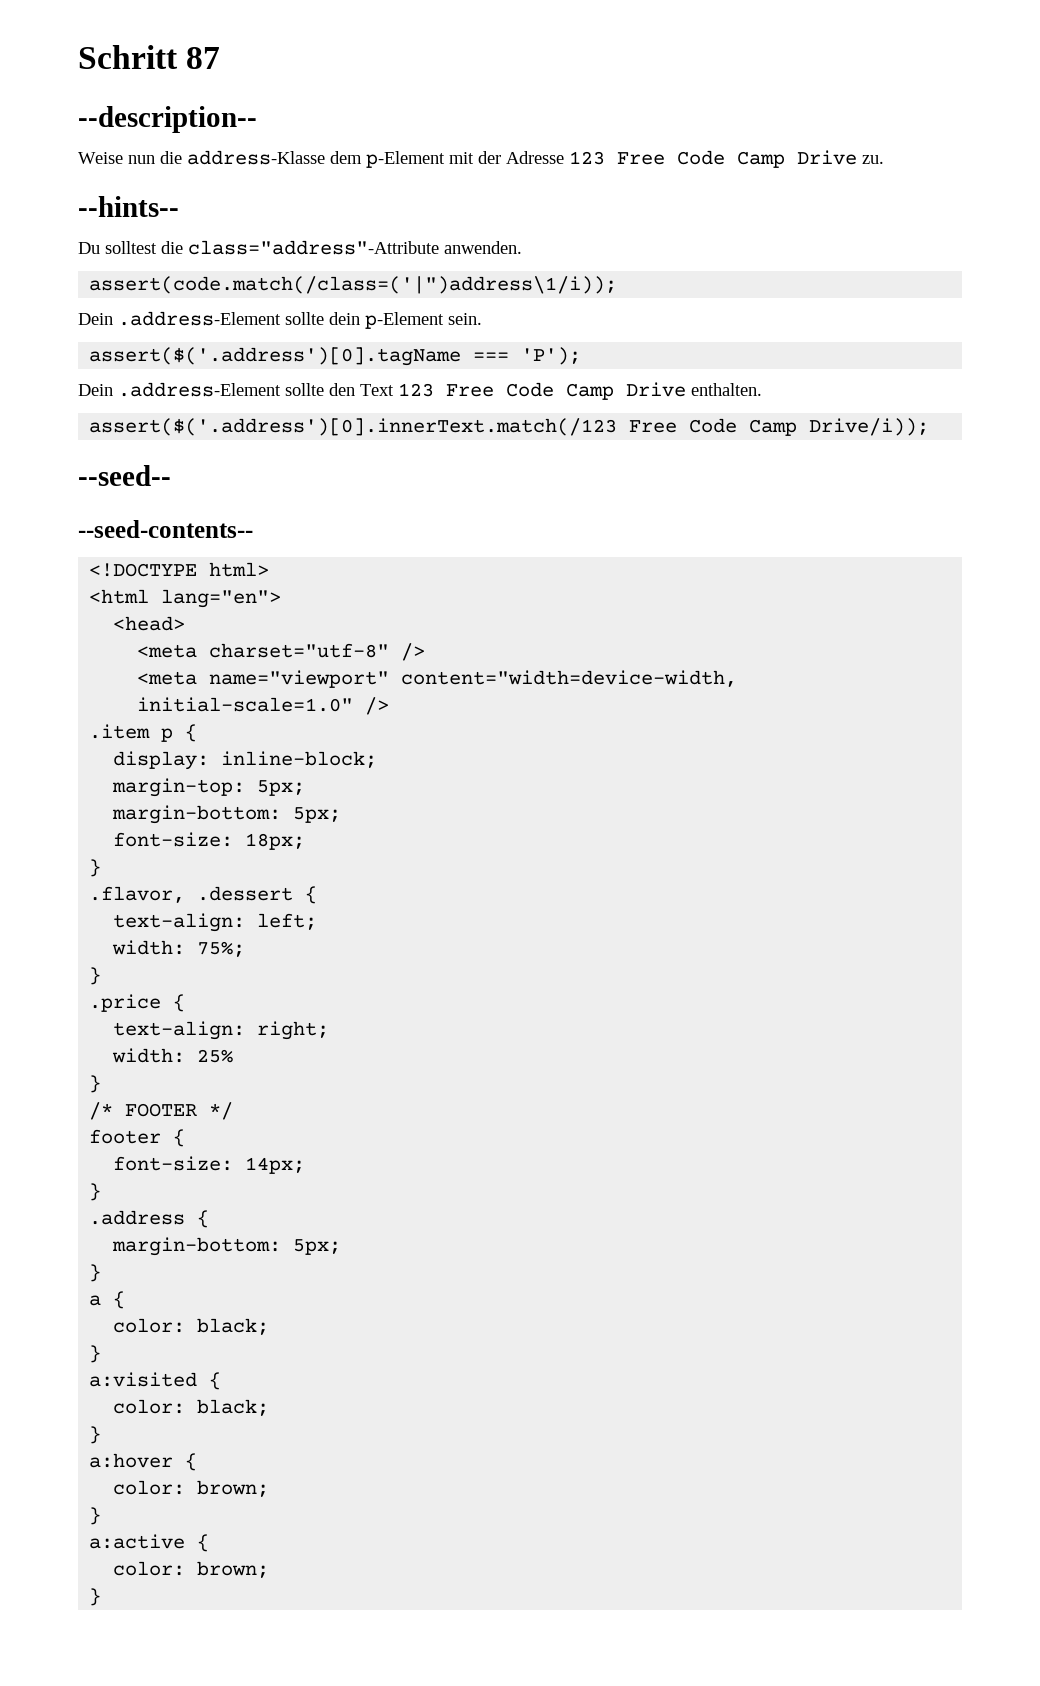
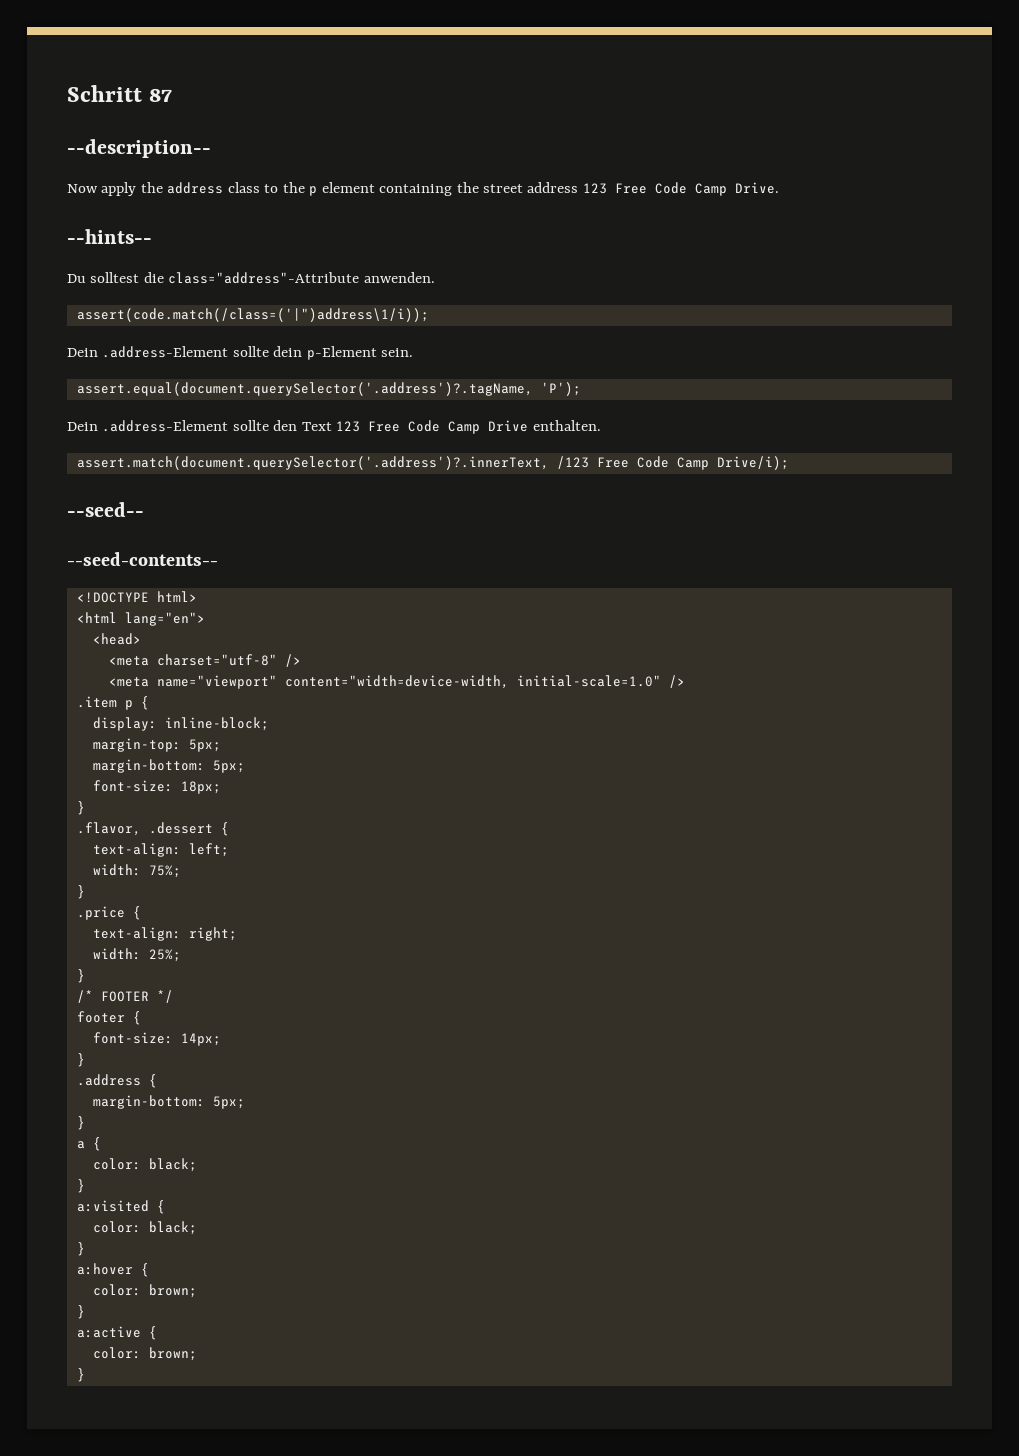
[78,150,884,168] Weise nun die address-Klasse dem p-Element mit der Adresse 123 Free Code Camp Drive zu. -> [67,182,779,196] Now apply the address class to the p element containing the street address 123 Free Code Camp Drive.
[89,347,510,366] assert($('.address')[0].tagName === -> [76,382,533,396] assert.equal(document.querySelector('.address')?.tagName,
[89,418,930,436] assert($('.address')[0].innerText.match(/123 Free Code Camp Drive/i)); -> [76,456,789,470] assert.match(document.querySelector('.address')?.innerText, /123 Free Code Camp Drive/i);
[197,1049,234,1063] 25% -> [148,949,181,962] 25%;

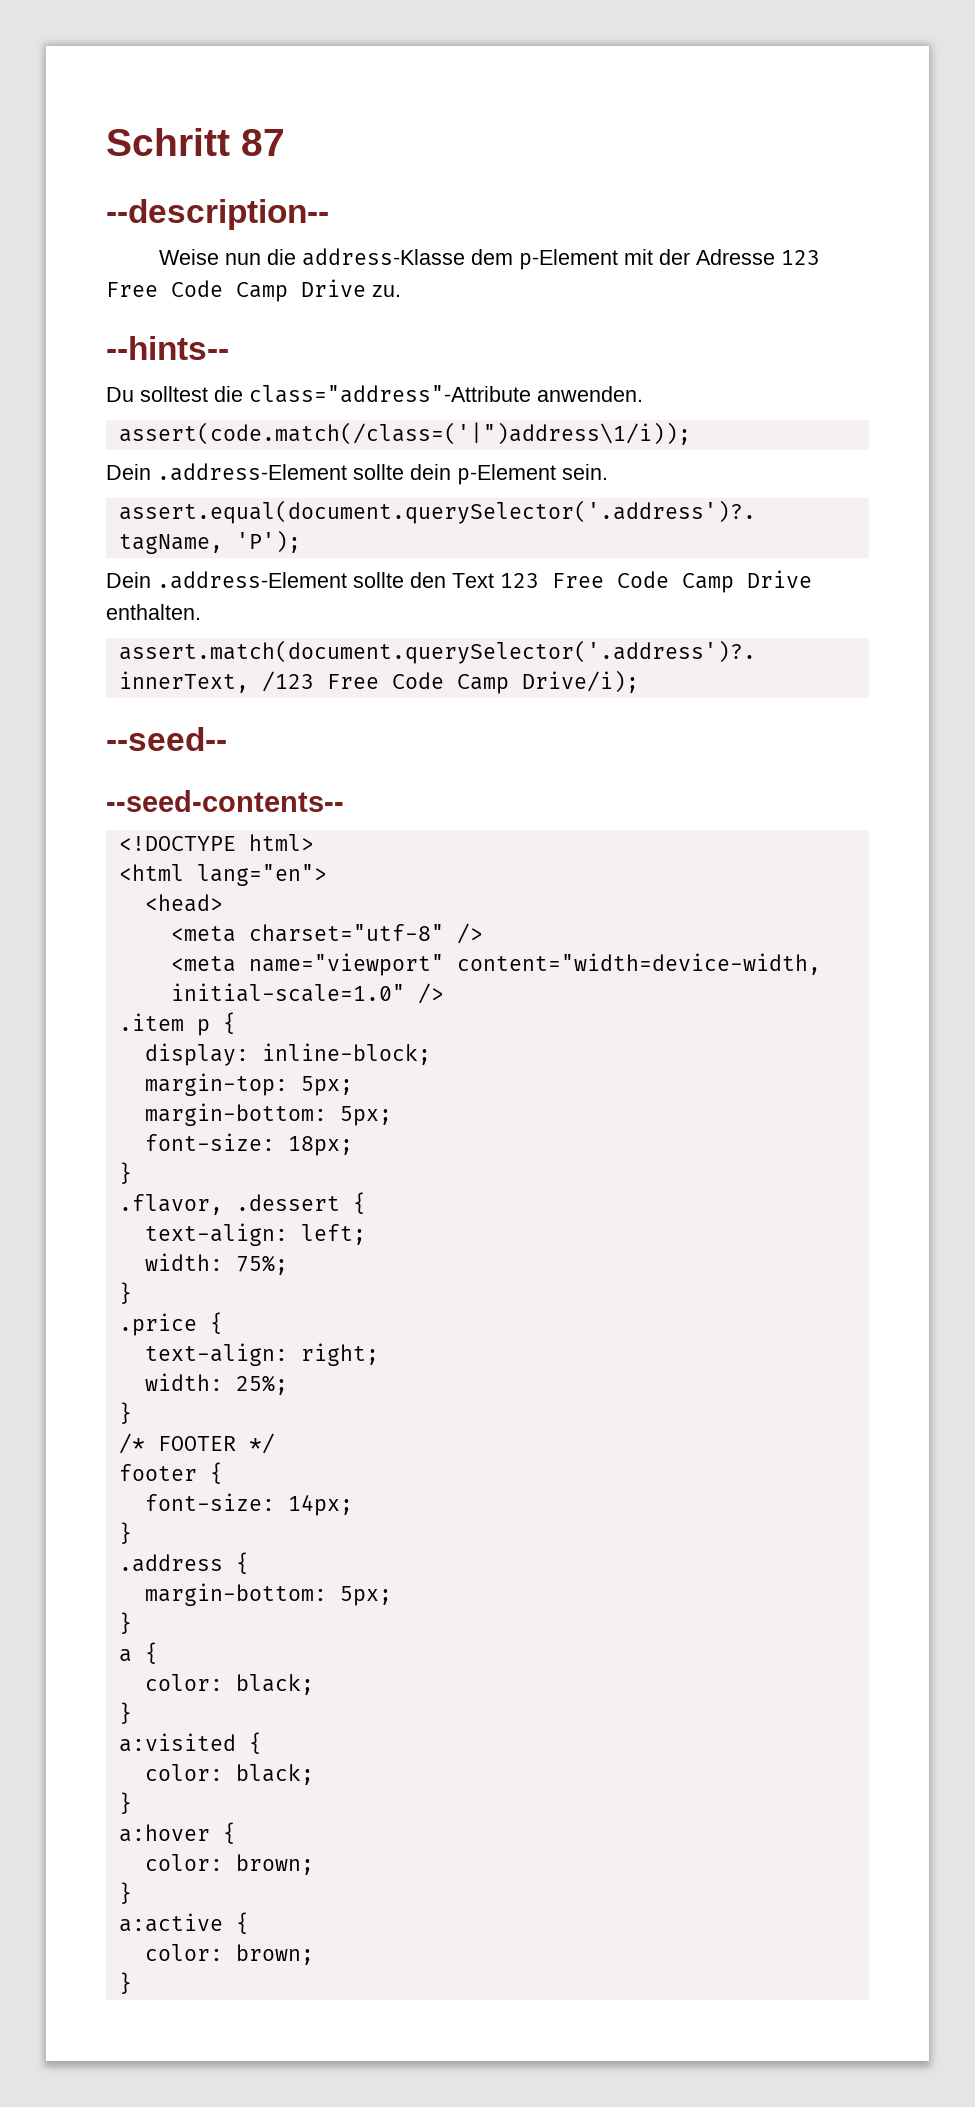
[67,182,779,196] Now apply the address class to the p element containing the street address 123 Free Code Camp Drive. -> [158,248,820,270] [106,279,401,302] Weise nun die address-Klasse dem p-Element mit der Adresse 123 Free Code Camp Drive zu.

